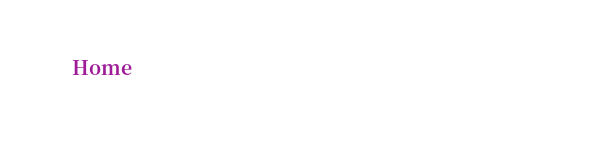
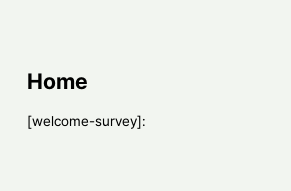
(132, 67) none -> [27,115,146,129] // [welcome-survey]:

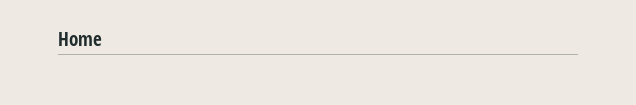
[27,115,146,129] // [welcome-survey]: -> (102, 39) none

